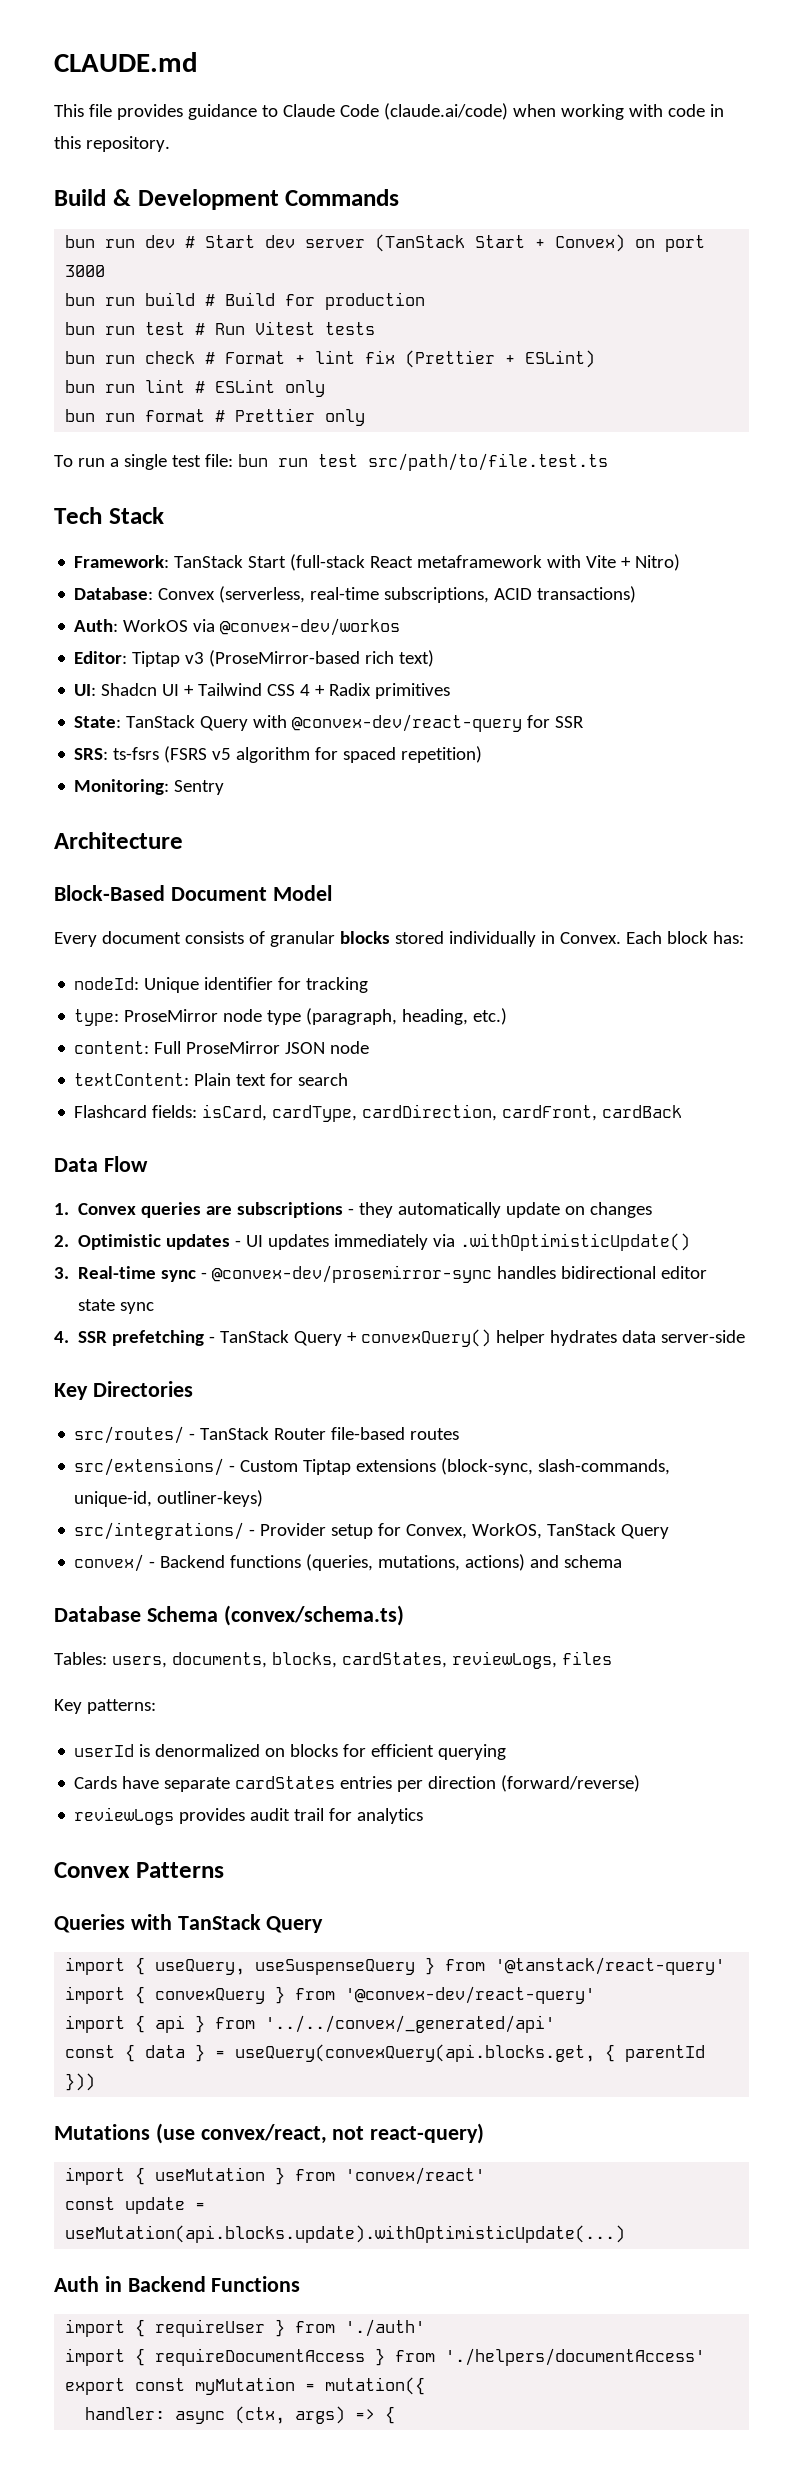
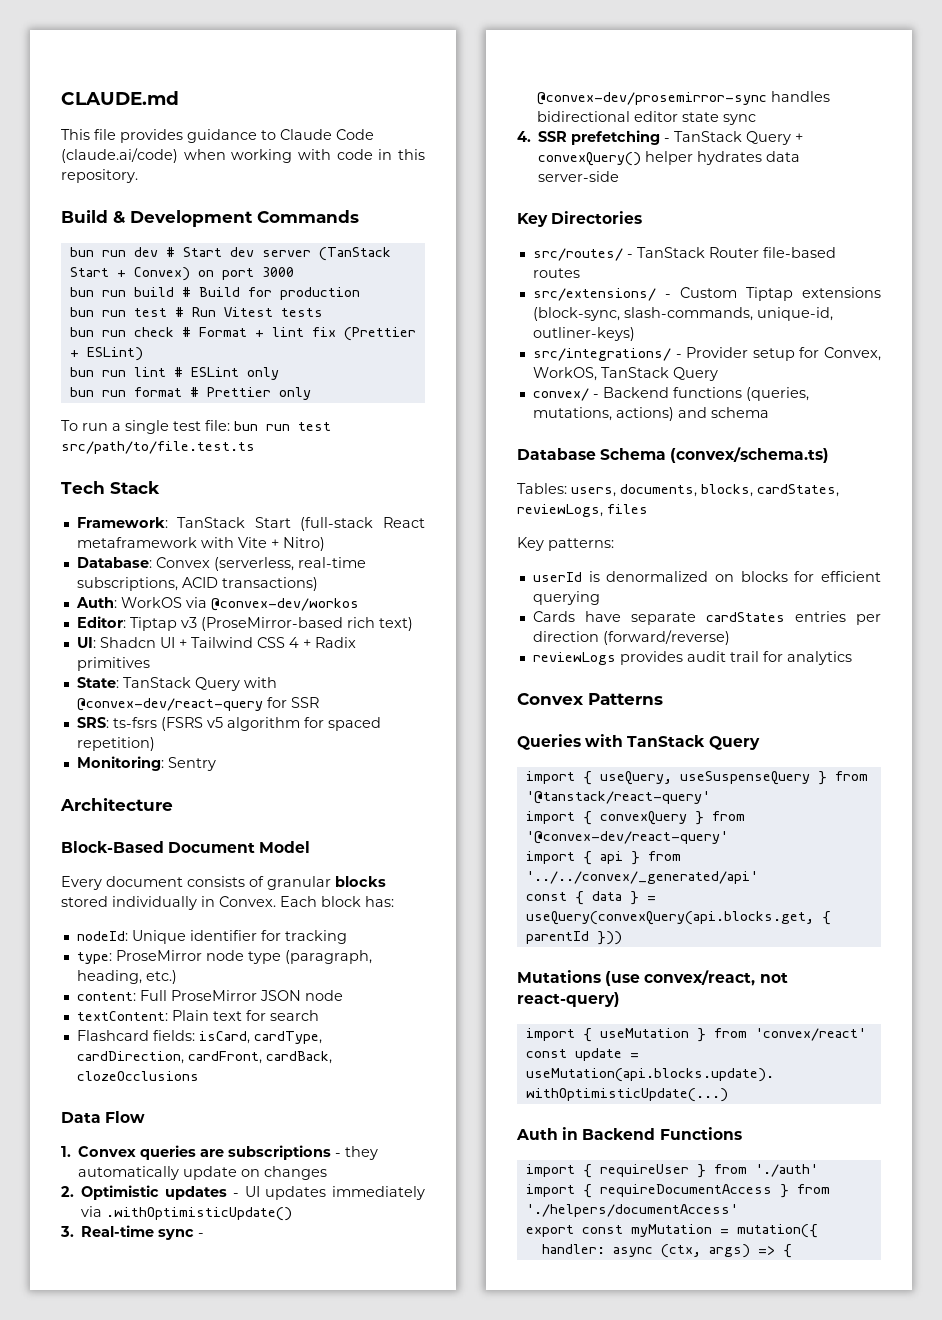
[602,1105,683,1118] cardBack -> [265,1051,332,1064] [76,1071,199,1081] cardBack, clozeOcclusions

